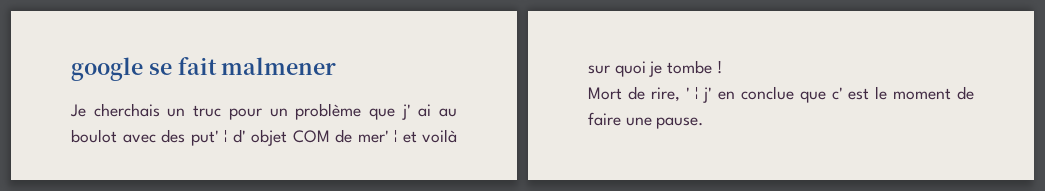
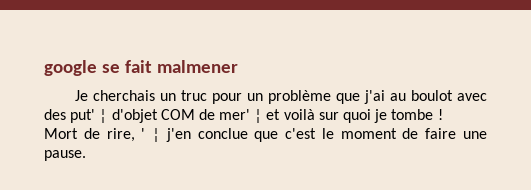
[401,104,432,120] j' ai -> [364,90,386,104] j'ai
[232,129,287,146] d' objet -> [111,109,158,123] d'objet
[703,86,870,103] j' en conclue que c' est -> [165,128,317,142] j'en conclue que c'est

